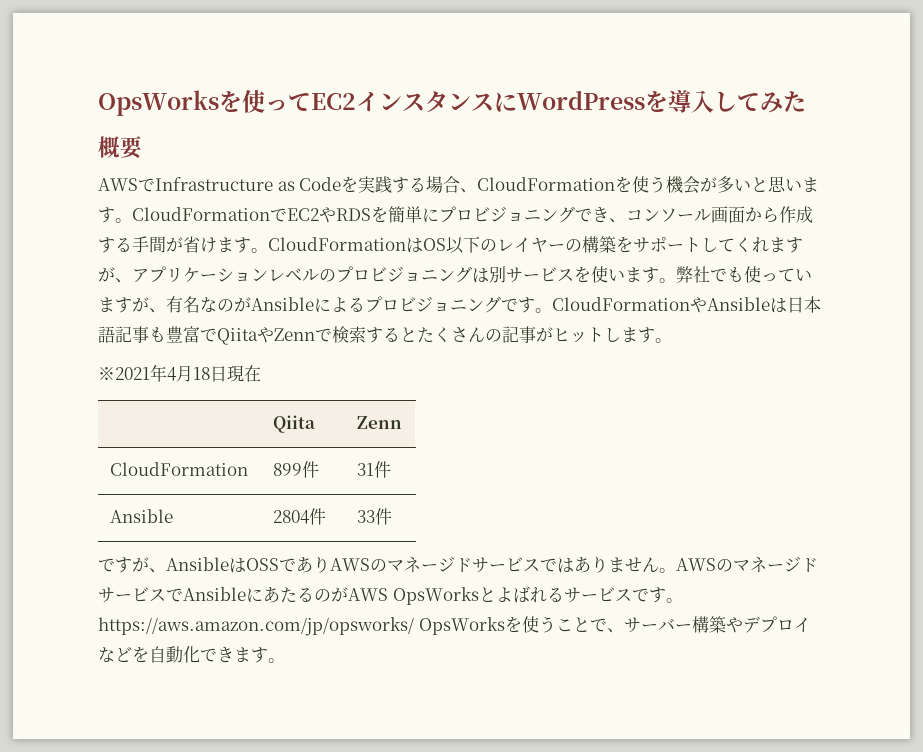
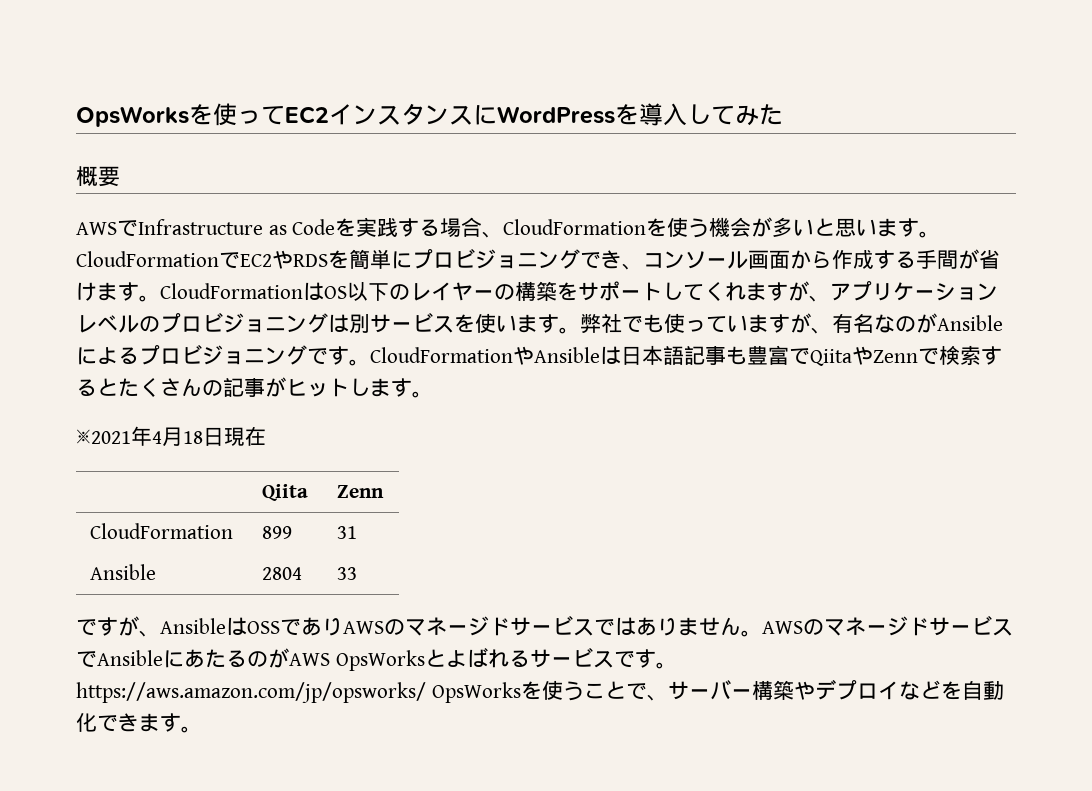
[302,461,320,478] 件 -> (293, 532) none
[374,461,392,478] 件 -> (358, 532) none
[309,508,327,525] 件 -> (303, 573) none
[375,508,393,525] 件 -> (358, 573) none

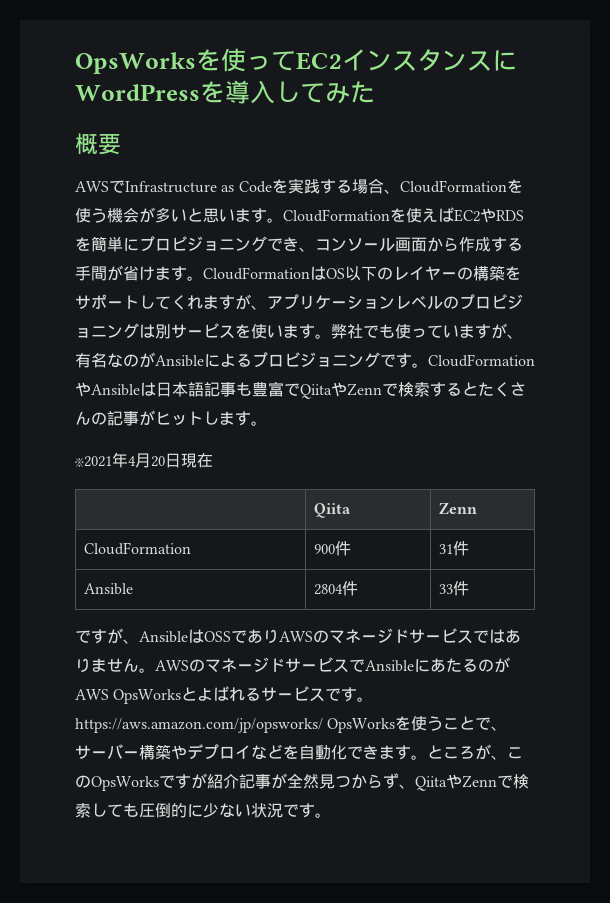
[219,252,240,269] で -> [390,207,454,223] を使えば
[183,431,203,444] 18 -> [151,456,165,467] 20
[262,526,293,539] 899 -> [313,541,351,556] 900件
(358, 532) none -> [452,541,469,556] 件
(303, 573) none -> [341,581,358,596] 件
(358, 573) none -> [452,581,469,596] 件
(202, 729) none -> [427,744,523,760] [75,773,529,791] [75,803,331,818] ところが、このOpsWorksですが紹介記事が全然見つからず、QiitaやZennで検索しても圧倒的に少ない状況です。

